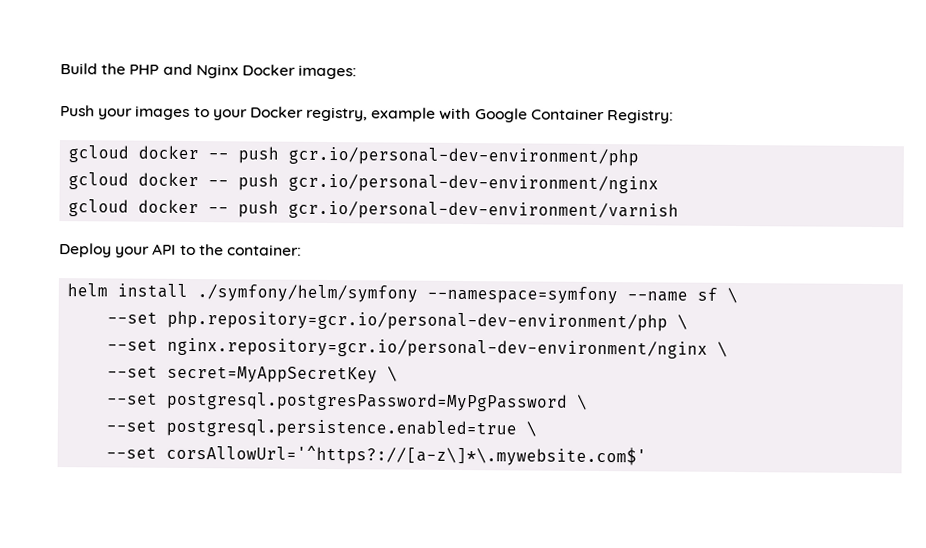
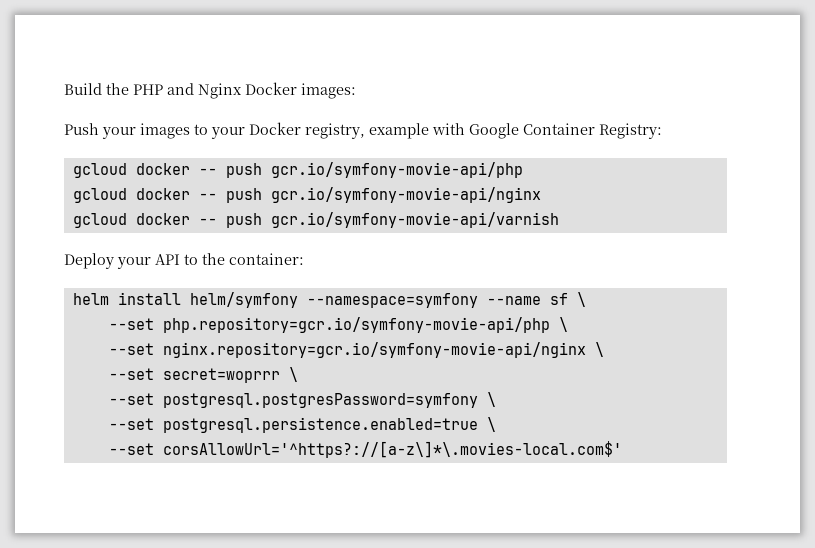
[288,146,640,167] [68,172,660,194] [68,199,680,221] gcr.io/personal-dev-environment/php // gcloud docker -- push gcr.io/personal-dev-environment/nginx // gcloud docker -- push gcr.io/personal-dev-environment/varnish -> [270,162,523,178] [72,187,541,203] [72,212,559,228] gcr.io/symfony-movie-api/php // gcloud docker -- push gcr.io/symfony-movie-api/nginx // gcloud docker -- push gcr.io/symfony-movie-api/varnish
[197,284,419,303] ./symfony/helm/symfony -> [189,292,298,308] helm/symfony
[167,310,689,332] [107,337,729,359] [107,365,399,384] [107,391,569,412] php.repository=gcr.io/personal-dev-environment/php \ // --set nginx.repository=gcr.io/personal-dev-environment/nginx \ // --set secret=MyAppSecretKey \ // --set postgresql.postgresPassword=MyPgPassword -> [162,317,568,333] [108,342,604,358] [108,367,298,383] [108,393,478,408] php.repository=gcr.io/symfony-movie-api/php \ // --set nginx.repository=gcr.io/symfony-movie-api/nginx \ // --set secret=woprrr \ // --set postgresql.postgresPassword=symfony
[166,443,648,467] corsAllowUrl='^https?://[a-z\]*\.mywebsite.com$' -> [162,441,622,458] corsAllowUrl='^https?://[a-z\]*\.movies-local.com$'

